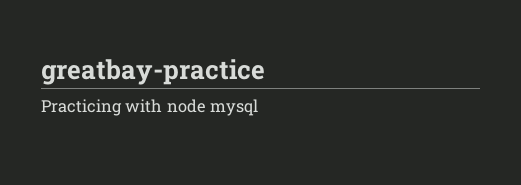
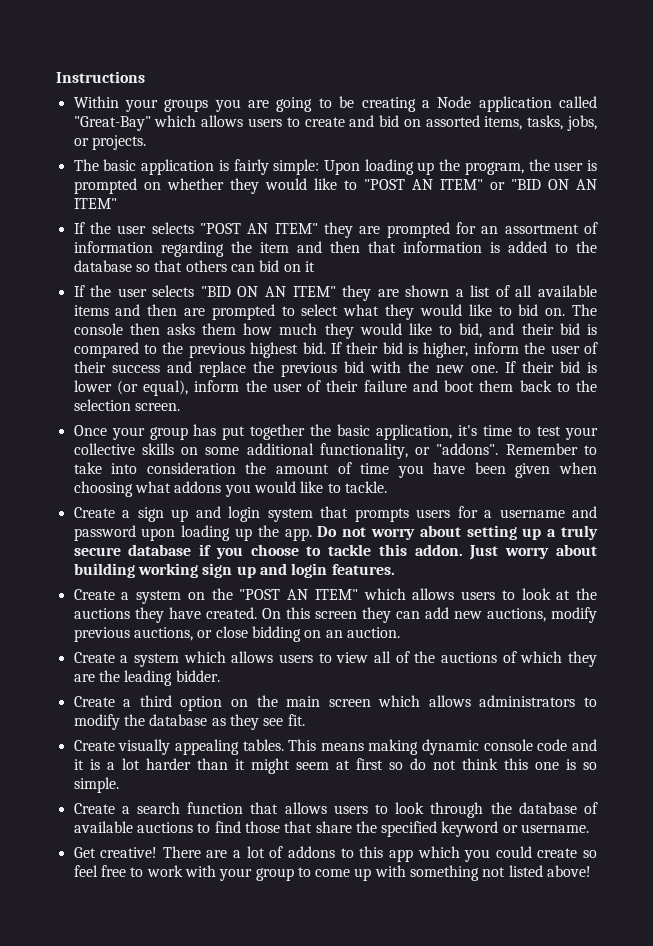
[41,59,265,85] [41,99,259,116] greatbay-practice // Practicing with node mysql -> [56,71,145,83] [73,96,597,112] [73,115,597,131] [73,135,146,150] [73,159,597,175] [73,178,597,194] [73,198,117,209] [73,222,599,238] [73,241,598,257] [73,260,315,272] [73,285,597,301] [73,304,597,320] [73,323,597,339] [73,342,598,358] [73,361,597,377] [73,380,597,396] [73,399,180,411] [73,424,598,440] [73,443,597,459] [73,462,597,478] [73,481,387,497] [73,506,597,522] [73,525,599,541] [73,544,597,560] [73,563,395,578] [73,588,597,604] [73,607,597,623] [73,626,400,642] [73,651,597,667] [73,670,220,686] [73,695,597,711] [73,714,305,730] [73,739,597,755] [73,758,598,774] [73,777,119,793] [73,802,598,818] [73,821,590,837] [73,846,597,862] [73,865,592,881] Instructions // Within your groups you are going to be creating a Node application called "Great-Bay" which allows users to create and bid on assorted items, tasks, jobs, or projects. // The basic application is fairly simple: Upon loading up the program, the user is prompted on whether they would like to "POST AN ITEM" or "BID ON AN ITEM" // If the user selects "POST AN ITEM" they are prompted for an assortment of information regarding the item and then that information is added to the database so that others can bid on it // If the user selects "BID ON AN ITEM" they are shown a list of all available items and then are prompted to select what they would like to bid on. The console then asks them how much they would like to bid, and their bid is compared to the previous highest bid. If their bid is higher, inform the user of their success and replace the previous bid with the new one. If their bid is lower (or equal), inform the user of their failure and boot them back to the selection screen. // Once your group has put together the basic application, it's time to test your collective skills on some additional functionality, or "addons". Remember to take into consideration the amount of time you have been given when choosing what addons you would like to tackle. // Create a sign up and login system that prompts users for a username and password upon loading up the app. Do not worry about setting up a truly secure database if you choose to tackle this addon. Just worry about building working sign up and login features. // Create a system on the "POST AN ITEM" which allows users to look at the auctions they have created. On this screen they can add new auctions, modify previous auctions, or close bidding on an auction. // Create a system which allows users to view all of the auctions of which they are the leading bidder. // Create a third option on the main screen which allows administrators to modify the database as they see fit. // Create visually appealing tables. This means making dynamic console code and it is a lot harder than it might seem at first so do not think this one is so simple. // Create a search function that allows users to look through the database of available auctions to find those that share the specified keyword or username. // Get creative! There are a lot of addons to this app which you could create so feel free to work with your group to come up with something not listed above!

